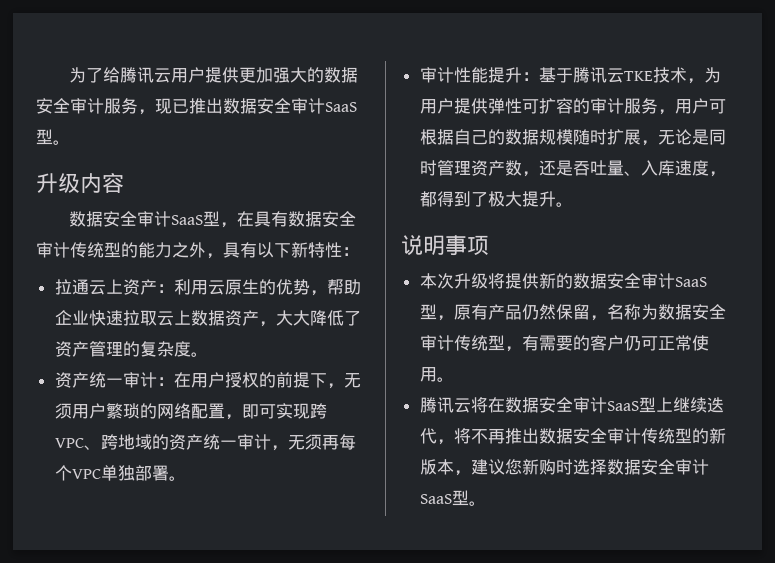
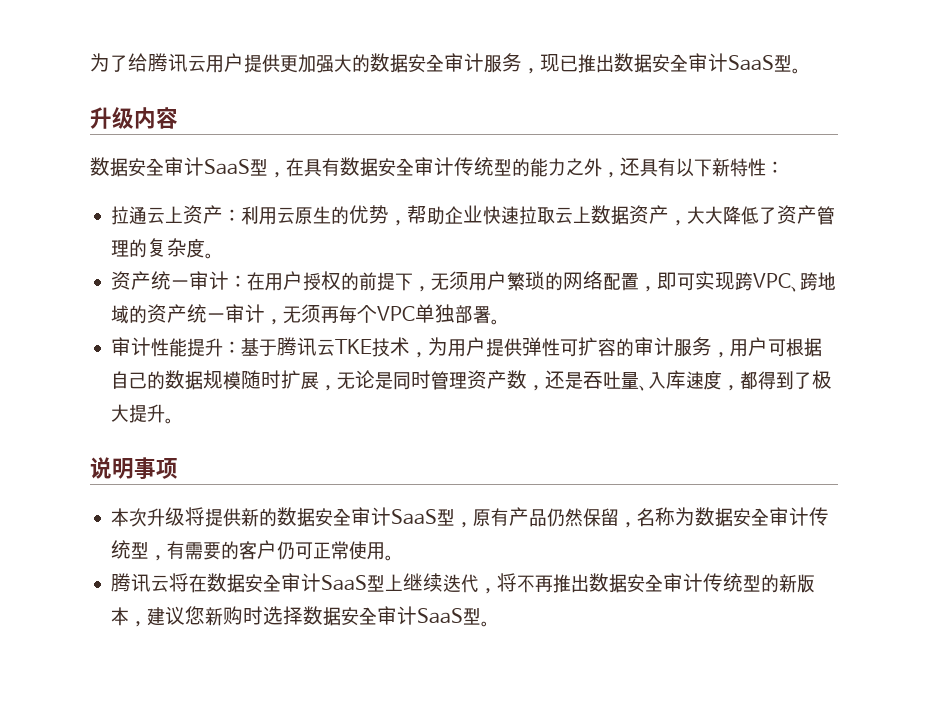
(223, 256) none -> [620,157,640,176] 还

